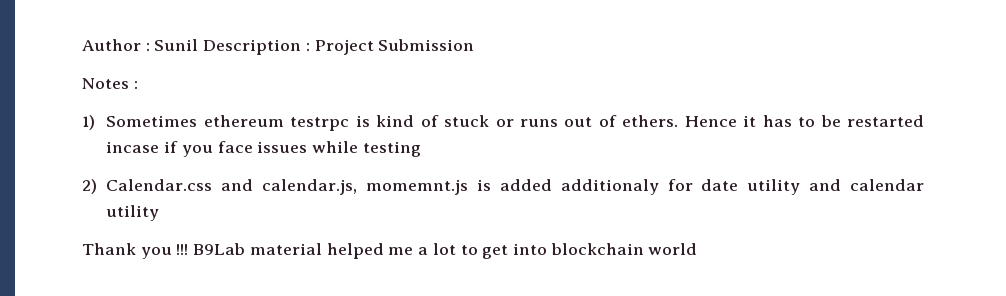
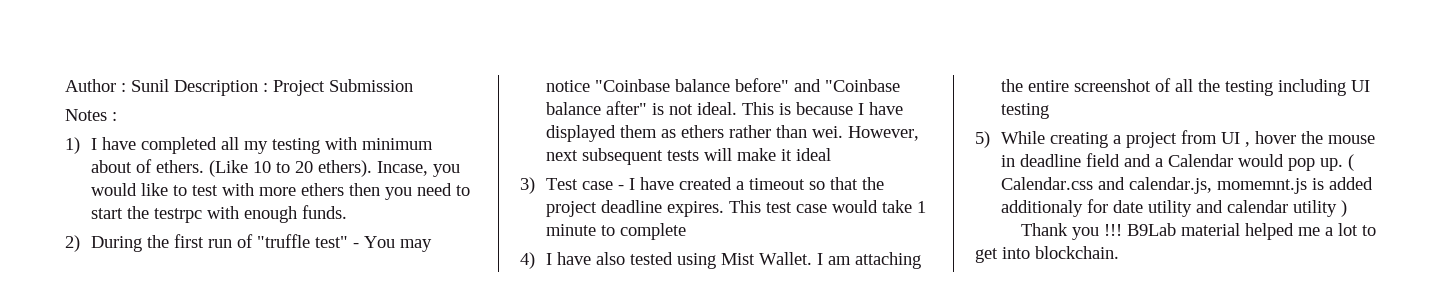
[106,115,924,131] [106,141,421,157] [82,179,97,194] Sometimes ethereum testrpc is kind of stuck or runs out of ethers. Hence it has to be restarted incase if you face issues while testing // 2) -> [91,137,434,154] [91,159,461,177] [91,183,471,200] [91,205,348,223] [65,234,433,252] [546,78,901,92] [546,101,904,115] [546,125,920,142] [546,148,832,165] [520,177,885,194] [546,200,927,217] [546,223,687,240] [520,252,922,269] [1001,78,1371,96] [1001,103,1050,119] [975,130,1376,148] [1001,153,1355,171] I have completed all my testing with minimum about of ethers. (Like 10 to 20 ethers). Incase, you would like to test with more ethers then you need to start the testrpc with enough funds. // 2) During the first run of "truffle test" - You may notice "Coinbase balance before" and "Coinbase balance after" is not ideal. This is because I have displayed them as ethers rather than wei. However, next subsequent tests will make it ideal // 3) Test case - I have created a timeout so that the project deadline expires. This test case would take 1 minute to complete // 4) I have also tested using Mist Wallet. I am attaching the entire screenshot of all the testing including UI testing // 5) While creating a project from UI , hover the mouse in deadline field and a Calendar would pop up. (
(160, 213) none -> [1341,200,1348,217] )
[550,243,698,255] blockchain world -> [1035,246,1119,259] blockchain.

